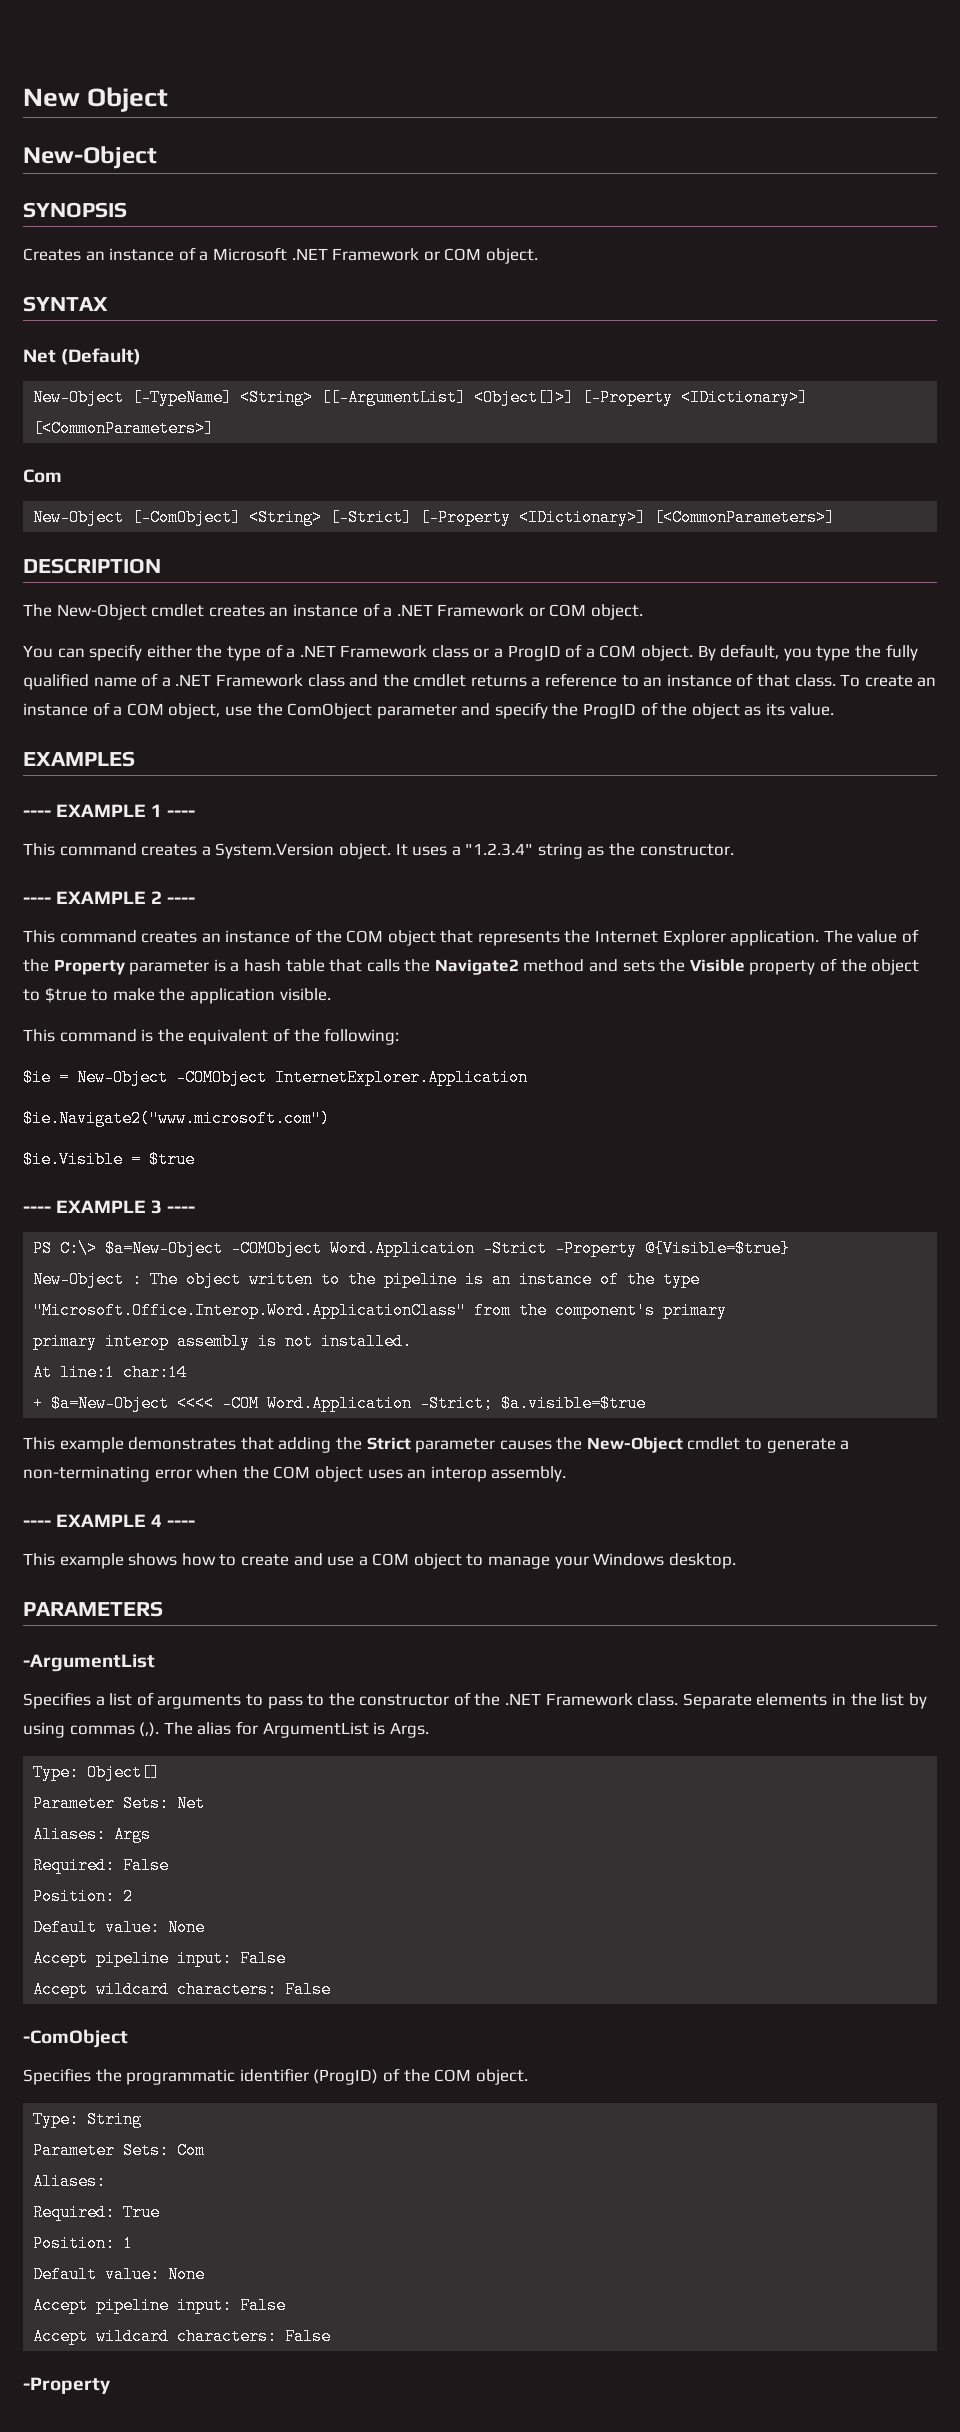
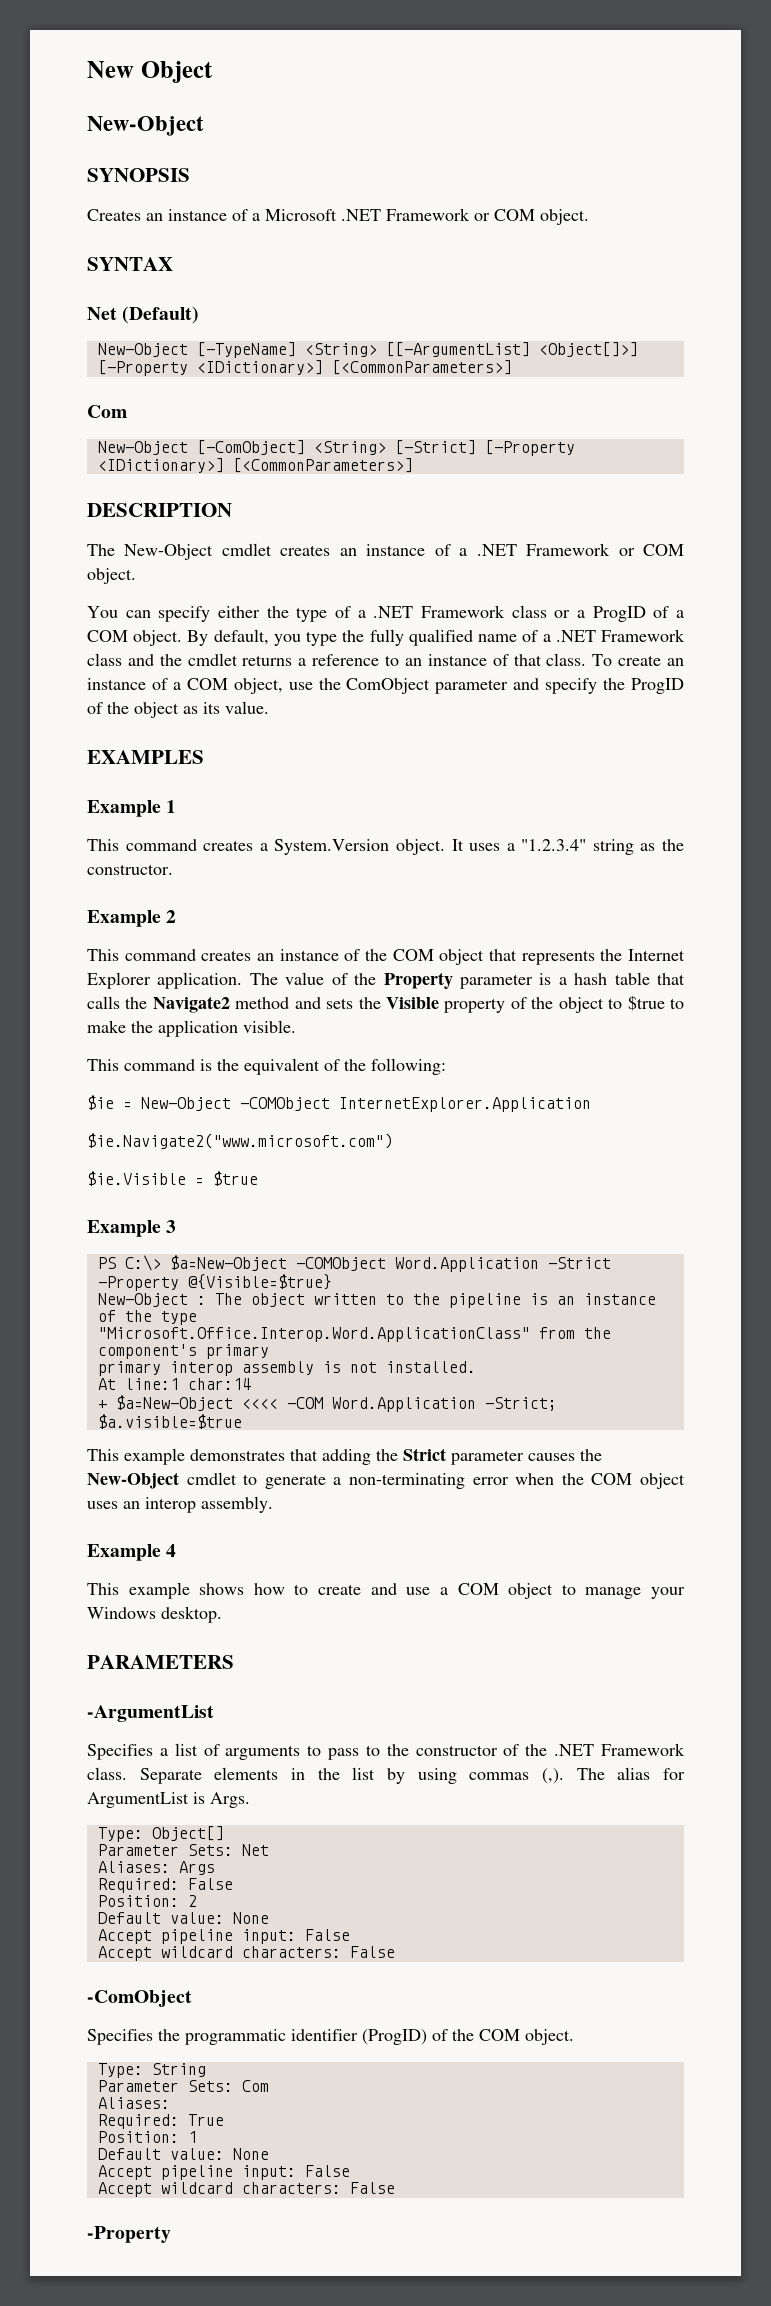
[23,804,196,817] ---- EXAMPLE 1 ---- -> [87,800,177,817] Example 1
[23,891,196,904] ---- EXAMPLE 2 ---- -> [87,910,177,927] Example 2
[23,1200,147,1213] ---- EXAMPLE -> [87,1220,161,1237] Example
[167,1206,196,1213] ---- -> (177, 1226) none
[23,1514,147,1527] ---- EXAMPLE -> [87,1544,161,1561] Example
[167,1520,196,1527] ---- -> (177, 1550) none

